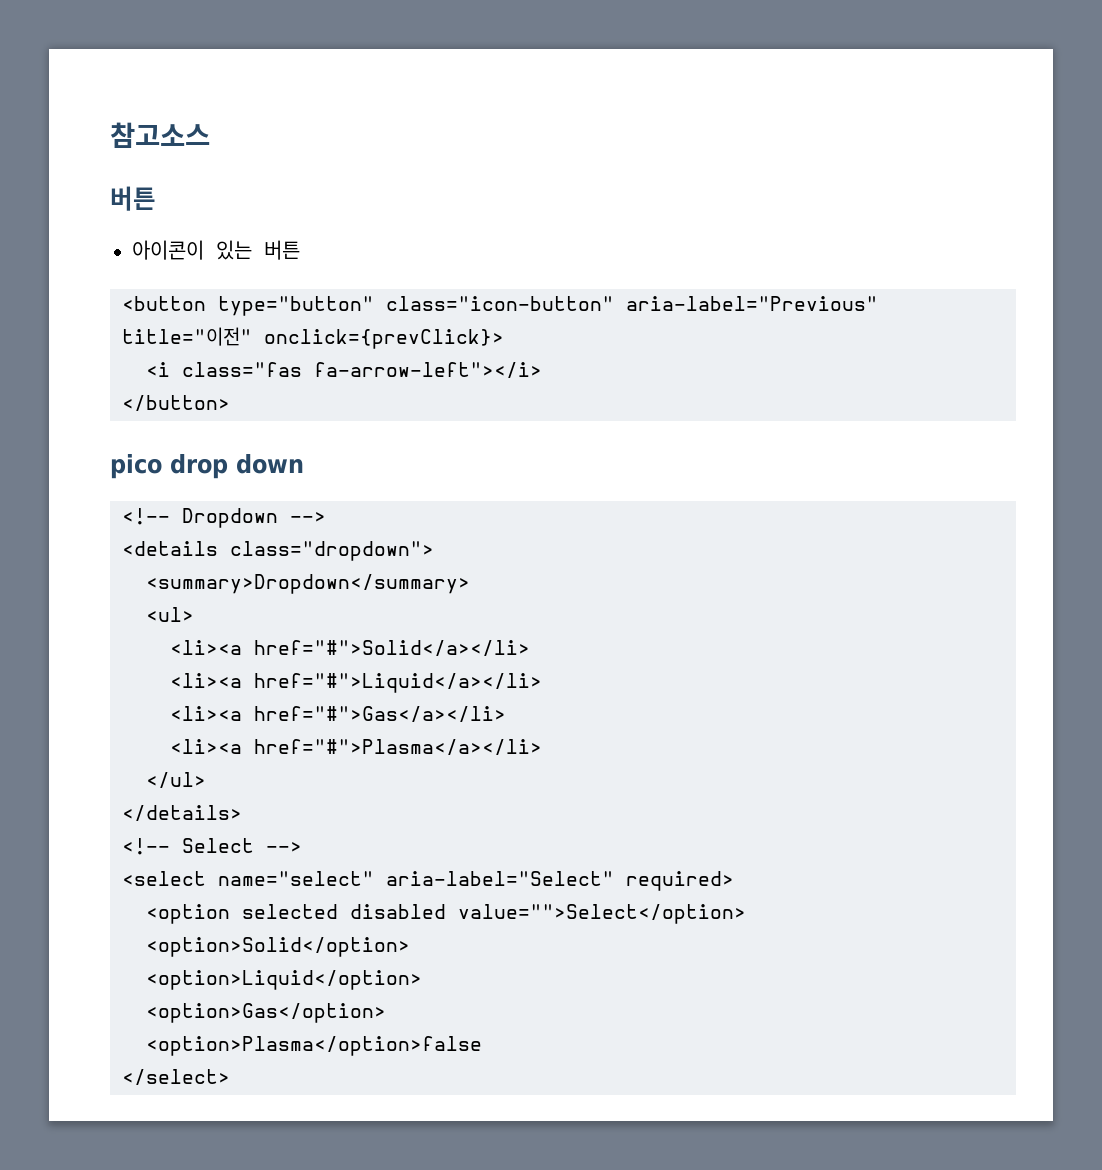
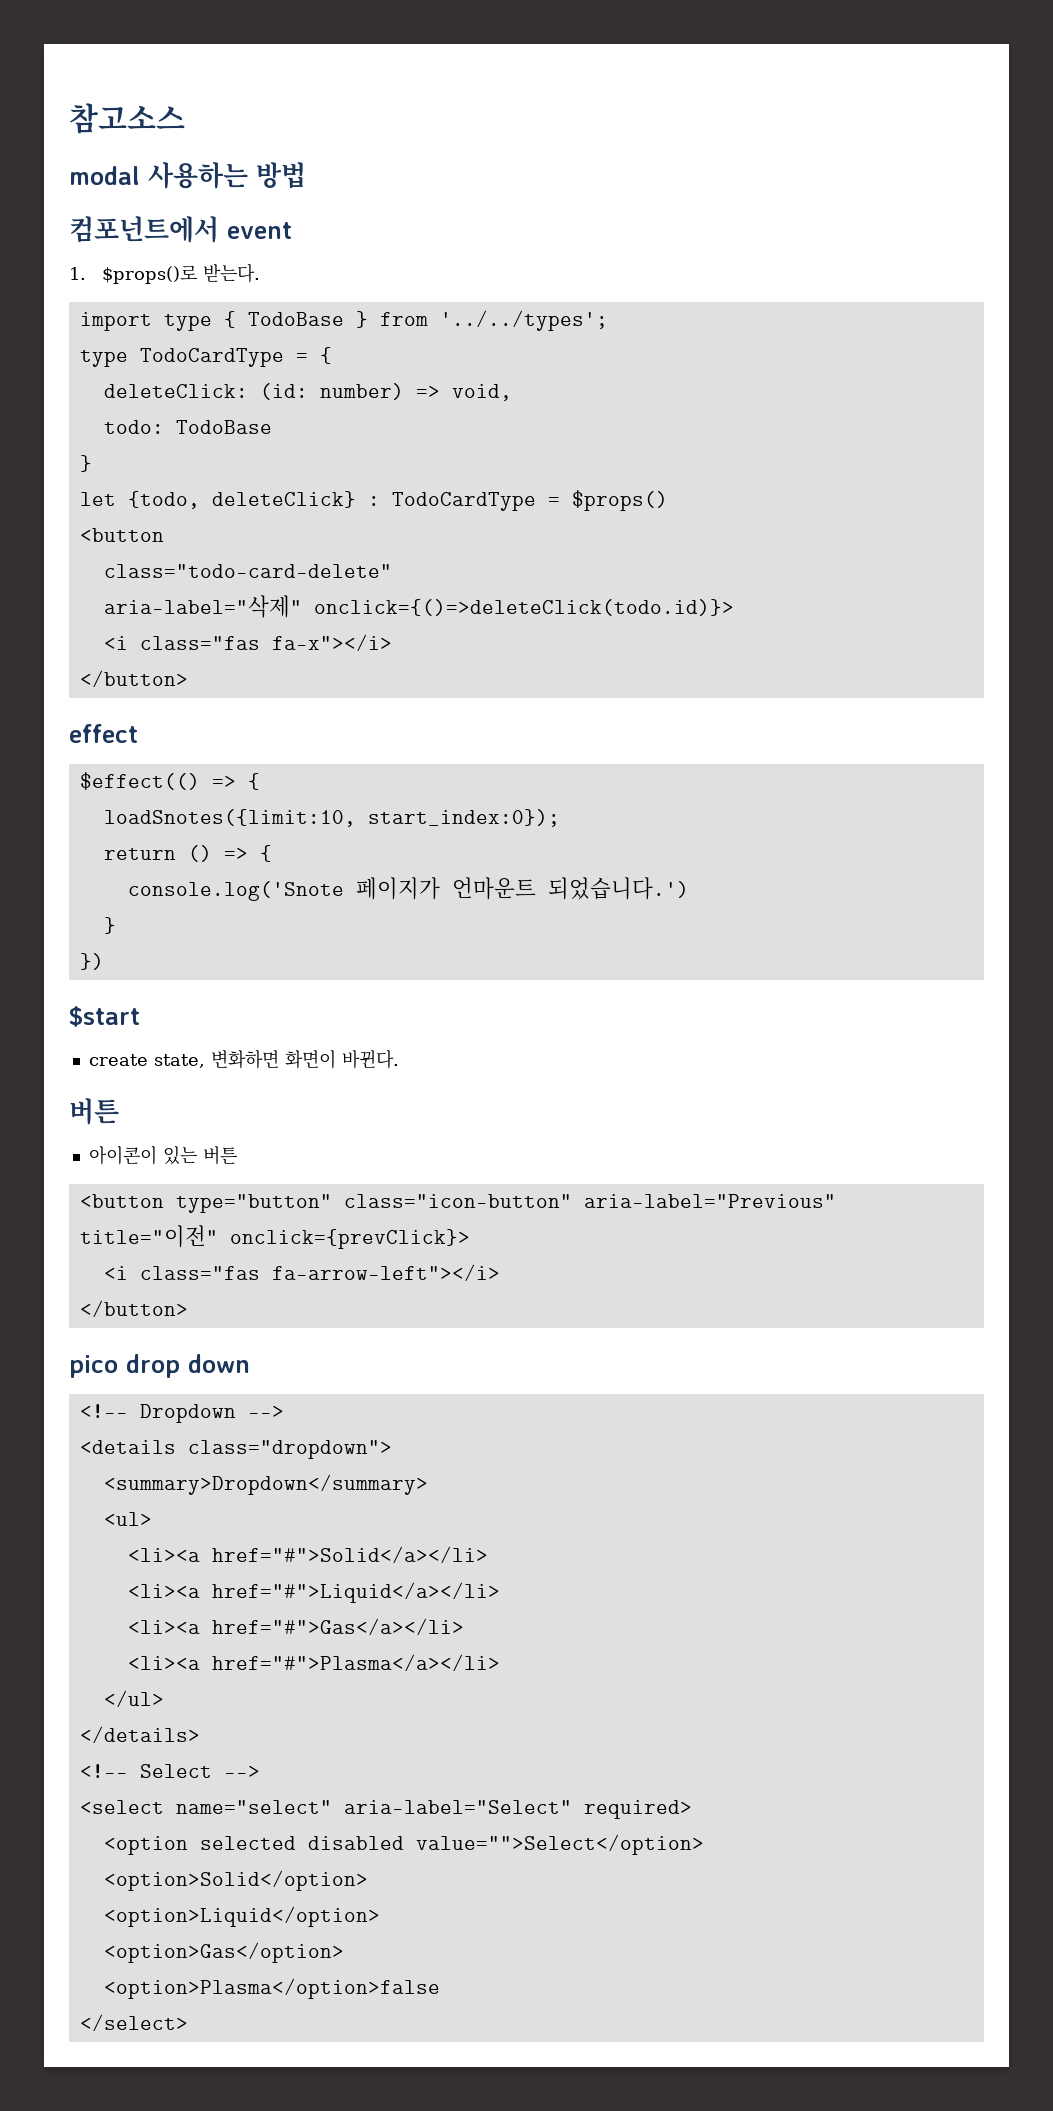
(210, 135) none -> [69,162,306,189] [69,216,292,243] [69,263,260,284] [79,310,608,331] [79,347,332,367] [103,383,512,401] [103,420,272,434] [79,455,92,472] [79,490,668,511] [79,528,164,542] [103,564,392,578] [103,595,734,618] [103,634,392,651] [79,670,188,687] [69,724,138,743] [79,772,260,790] [103,809,560,827] [103,845,272,862] [127,877,689,901] [103,917,116,934] [79,953,104,970] [69,1006,140,1027] [88,1049,399,1069] // modal 사용하는 방법 // 컴포넌트에서 event // 1. $props()로 받는다. // import type { TodoBase } from '../../types'; // type TodoCardType = { // deleteClick: (id: number) => void, // todo: TodoBase // } // let {todo, deleteClick} : TodoCardType = $props() // <button // class="todo-card-delete" // aria-label="삭제" onclick={()=>deleteClick(todo.id)}> // <i class="fas fa-x"></i> // </button> // effect // $effect(() => { // loadSnotes({limit:10, start_index:0}); // return () => { // console.log('Snote 페이지가 언마운트 되었습니다.') // } // }) // $start // create state, 변화하면 화면이 바뀐다.

